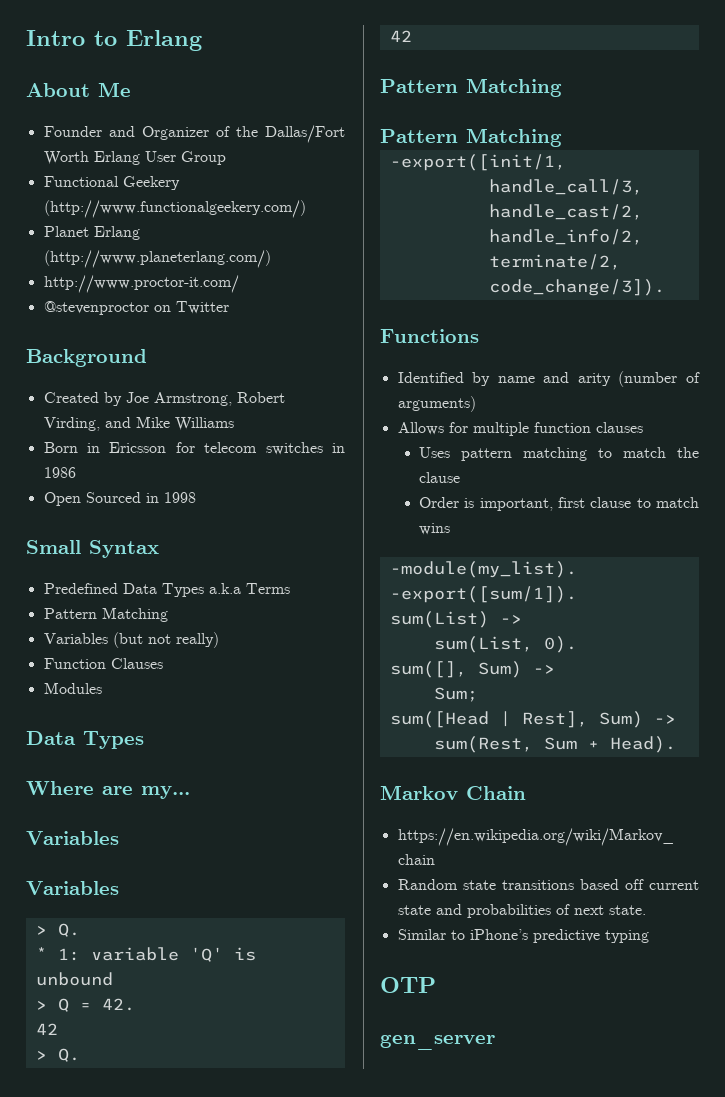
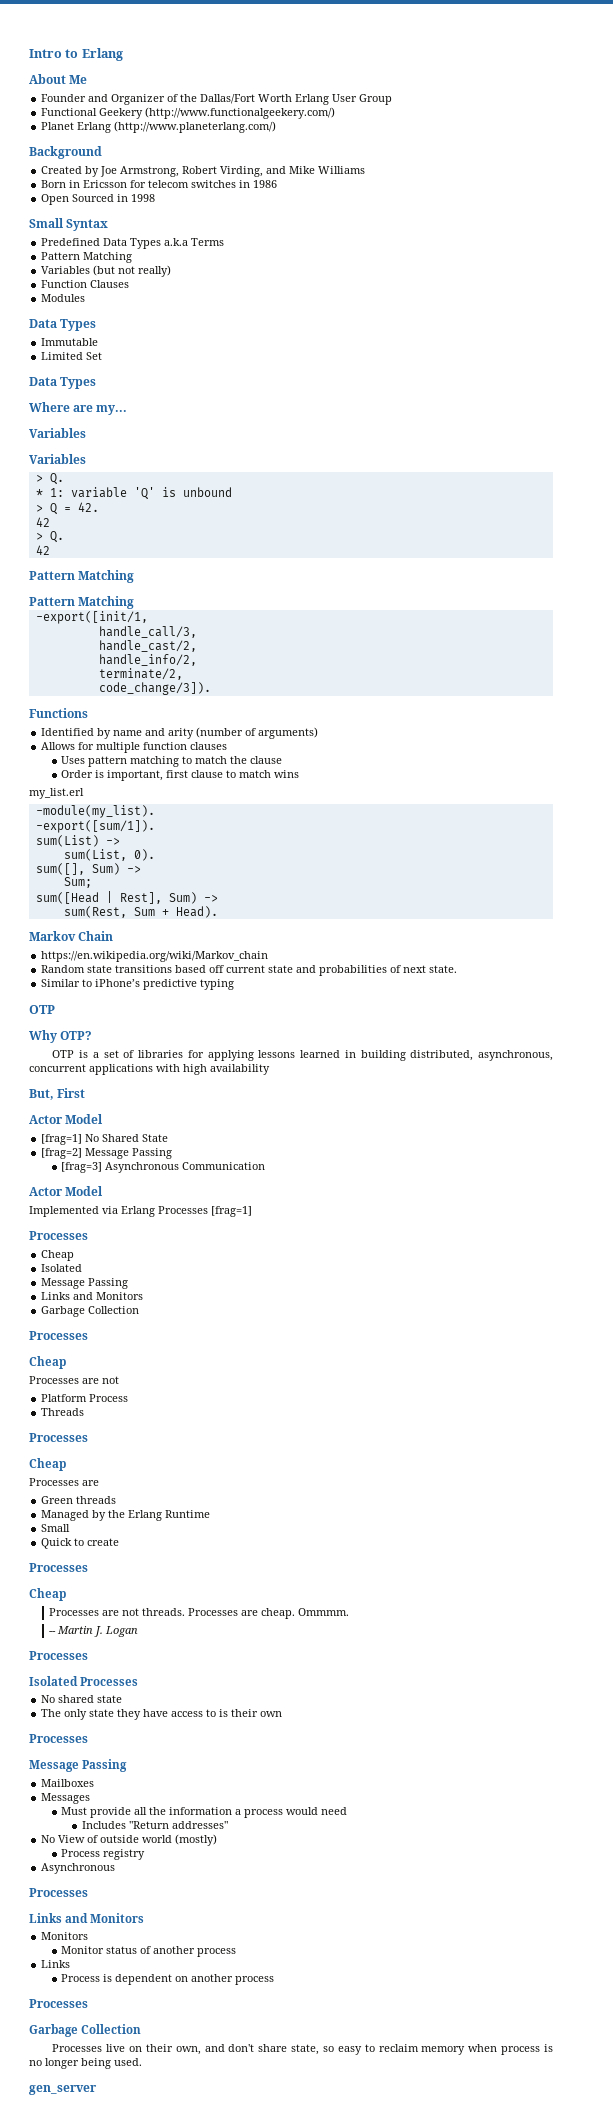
[43,275,239,293] [43,301,229,315] // http://www.proctor-it.com/ // @stevenproctor on Twitter -> (277, 127) none
(144, 740) none -> [41,338,99,346] [41,352,103,360] [29,377,97,389] // Immutable // Limited Set // Data Types
(450, 529) none -> [29,788,84,799] // my_list.erl
(436, 985) none -> [29,1030,93,1043] [52,1050,553,1061] [29,1064,270,1075] [29,1088,86,1100] [29,1114,104,1124] [41,1134,169,1145] [41,1148,173,1159] [61,1162,266,1173] [29,1186,104,1196] [29,1206,252,1217] [29,1231,88,1240] [41,1250,75,1261] [41,1264,83,1272] [41,1278,129,1289] [41,1292,144,1300] [41,1306,140,1317] [29,1331,88,1340] [29,1356,66,1369] [29,1376,119,1384] [41,1394,129,1402] [41,1408,85,1416] [29,1433,88,1442] [29,1458,66,1471] [29,1478,99,1486] [41,1496,117,1504] [41,1510,211,1521] [41,1524,71,1532] [41,1538,120,1549] [29,1563,88,1572] [29,1588,66,1601] [49,1608,350,1619] [49,1626,139,1637] [29,1651,88,1660] [29,1676,139,1686] [41,1695,123,1703] [41,1709,283,1720] [29,1734,88,1743] [29,1759,128,1772] [41,1779,95,1787] [41,1793,91,1804] [61,1807,348,1818] [81,1821,228,1829] [41,1834,218,1846] [61,1849,146,1860] [41,1863,116,1874] [29,1888,88,1897] [29,1913,145,1923] [41,1932,89,1940] [61,1946,237,1957] [41,1960,71,1968] [61,1974,275,1985] [29,1999,88,2008] [29,2024,142,2037] [52,2044,554,2055] [29,2058,142,2069] // Why OTP? // OTP is a set of libraries for applying lessons learned in building distributed, asynchronous, concurrent applications with high availability // But, First // Actor Model // [frag=1] No Shared State // [frag=2] Message Passing // [frag=3] Asynchronous Communication // Actor Model // Implemented via Erlang Processes [frag=1] // Processes // Cheap // Isolated // Message Passing // Links and Monitors // Garbage Collection // Processes // Cheap // Processes are not // Platform Process // Threads // Processes // Cheap // Processes are // Green threads // Managed by the Erlang Runtime // Small // Quick to create // Processes // Cheap // Processes are not threads. Processes are cheap. Ommmm. // -- Martin J. Logan // Processes // Isolated Processes // No shared state // The only state they have access to is their own // Processes // Message Passing // Mailboxes // Messages // Must provide all the information a process would need // Includes "Return addresses" // No View of outside world (mostly) // Process registry // Asynchronous // Processes // Links and Monitors // Monitors // Monitor status of another process // Links // Process is dependent on another process // Processes // Garbage Collection // Processes live on their own, and don't share state, so easy to reclaim memory when process is no longer being used.

